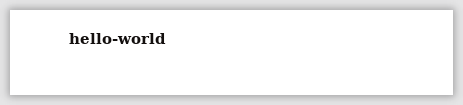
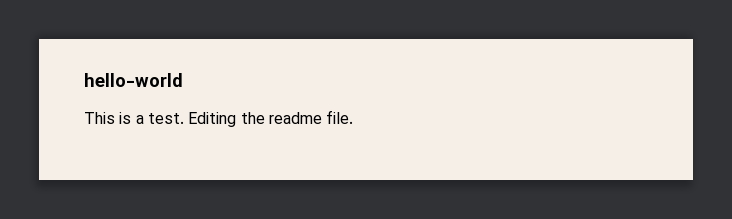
(166, 38) none -> [84,110,354,127] // This is a test. Editing the readme file.

